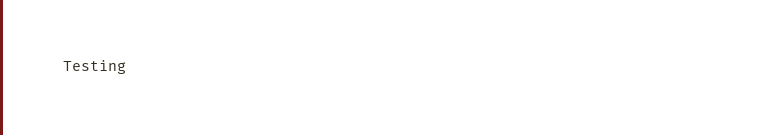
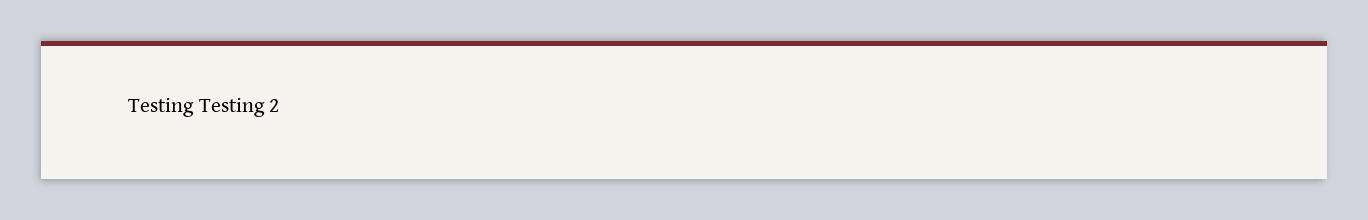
[63,60,126,74] Testing -> [128,98,280,117] Testing Testing 2

